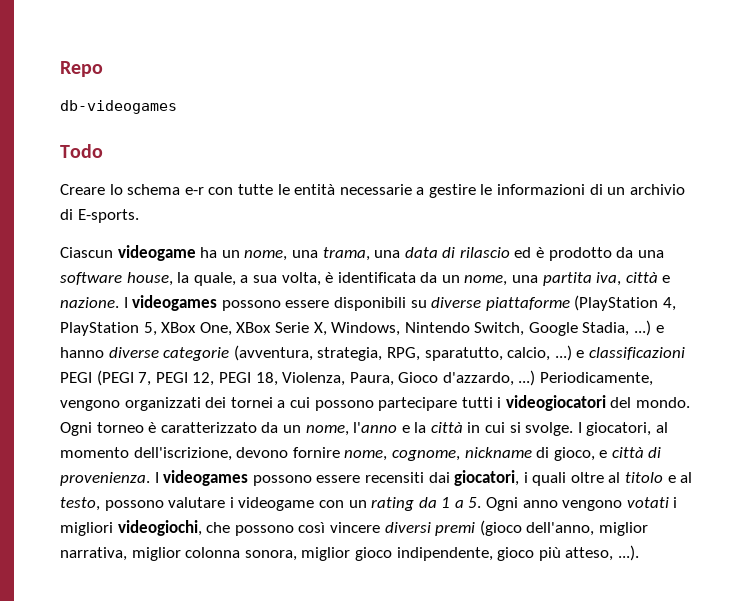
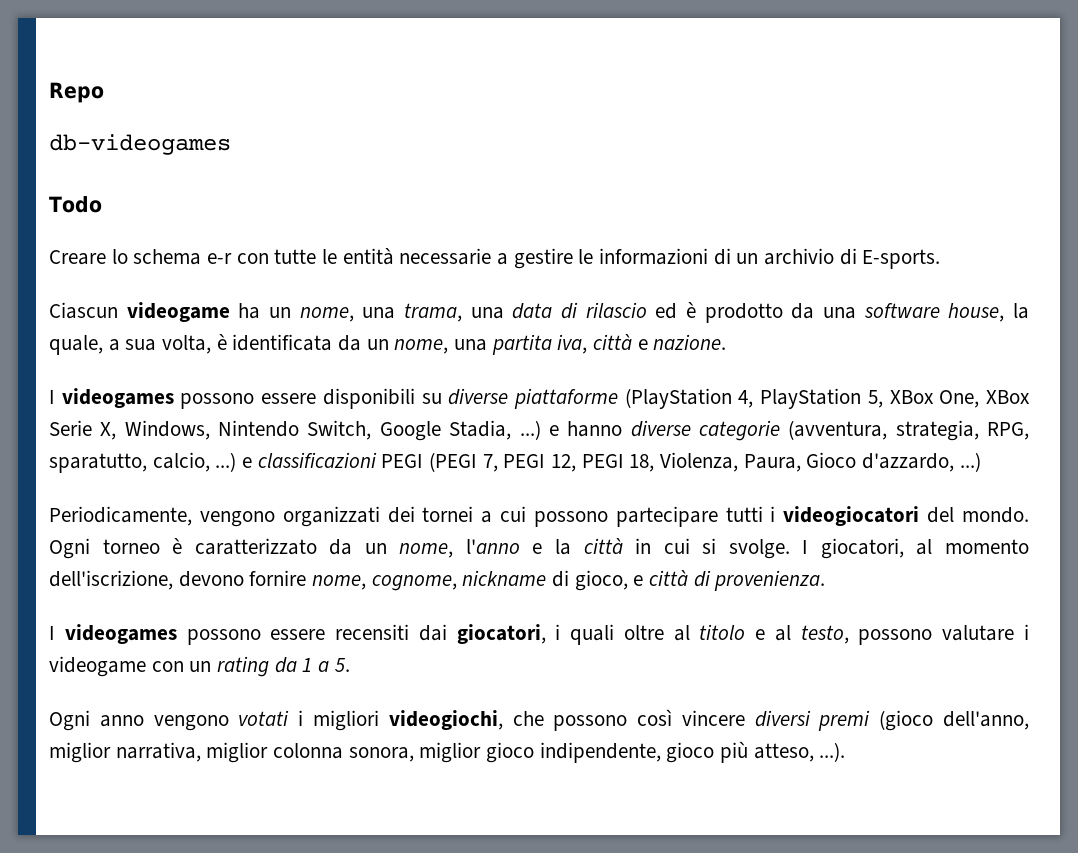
(119, 302) none -> (727, 342) //
(536, 378) none -> (981, 462) //
(150, 479) none -> (826, 580) //
(482, 502) none -> (350, 665) //

